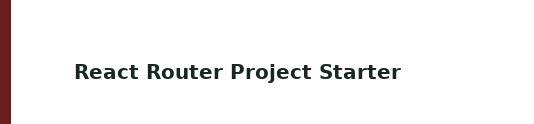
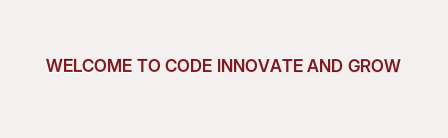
[74,64,401,83] React Router Project Starter -> [45,58,402,73] WELCOME TO CODE INNOVATE AND GROW

